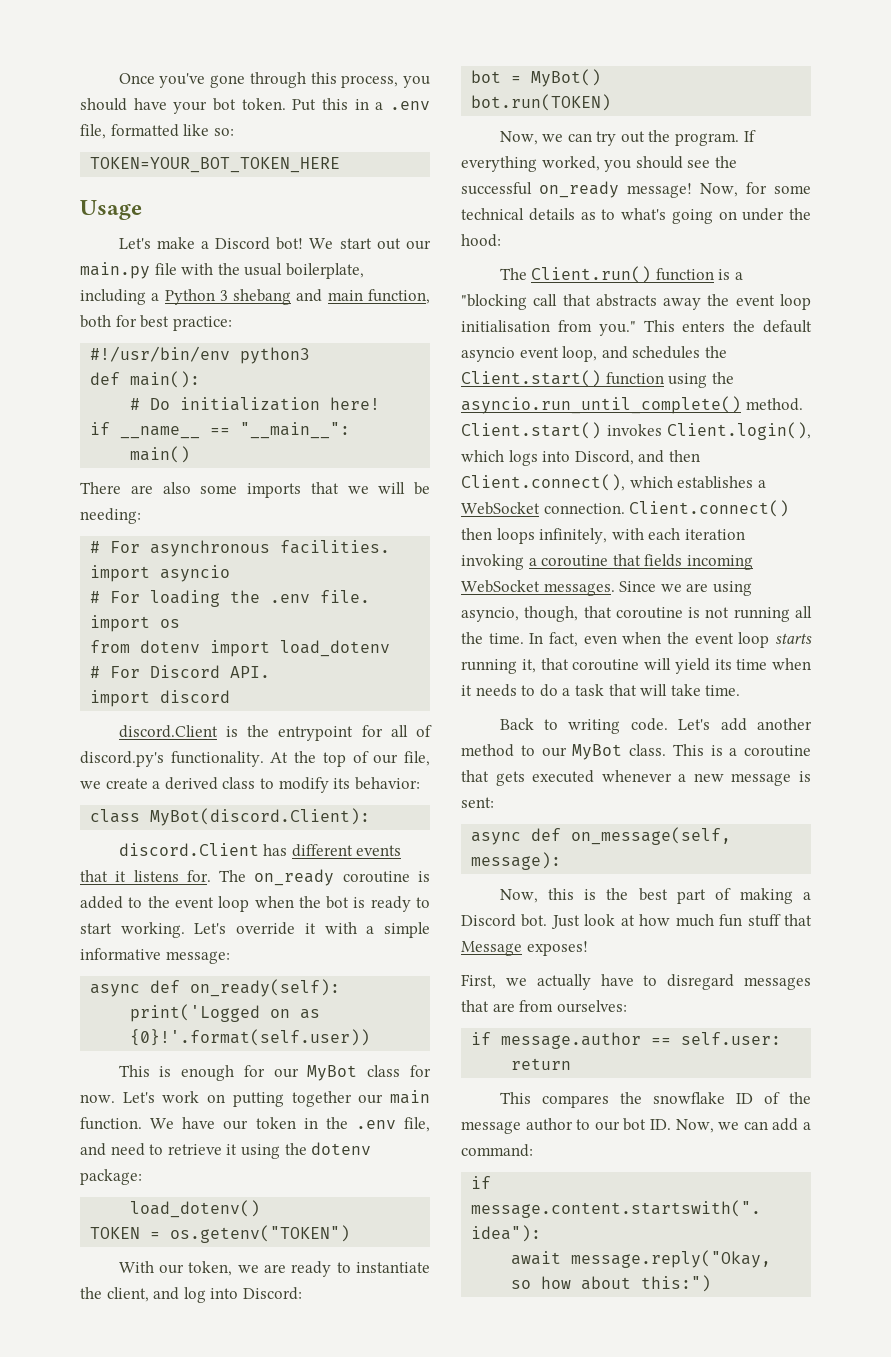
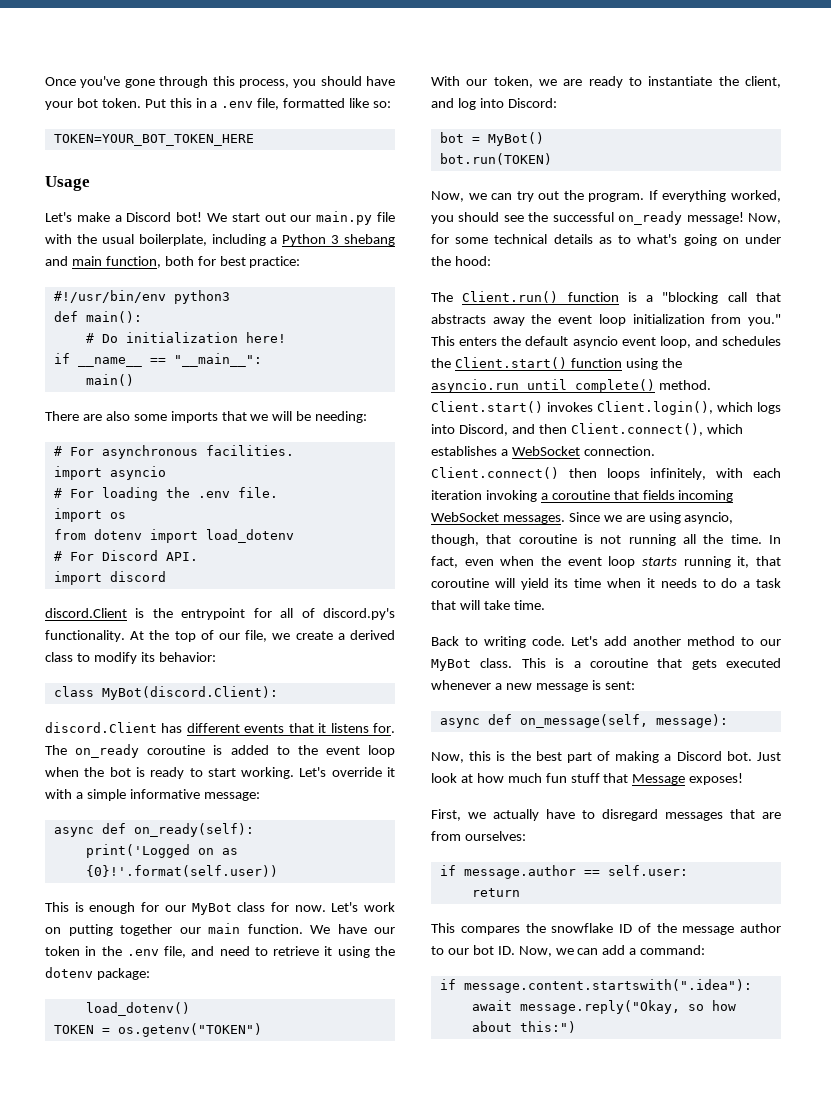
[461,320,550,332] initialisation -> [632,314,705,324] initialization

